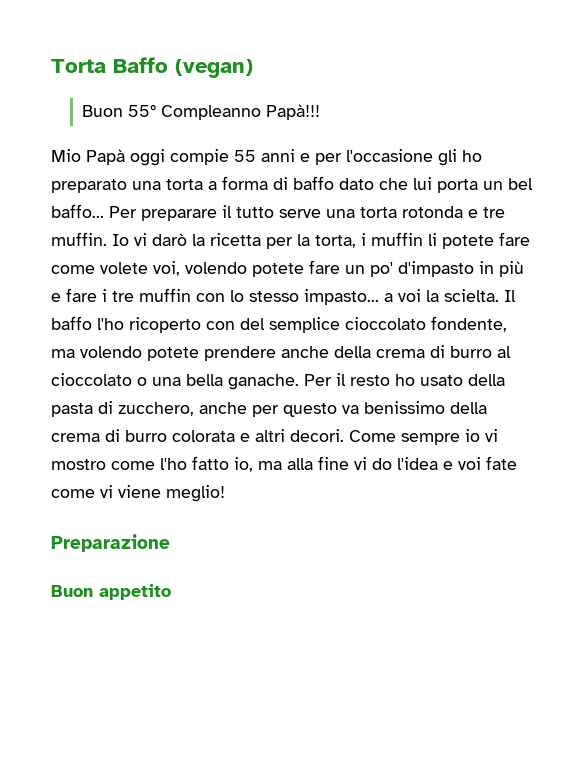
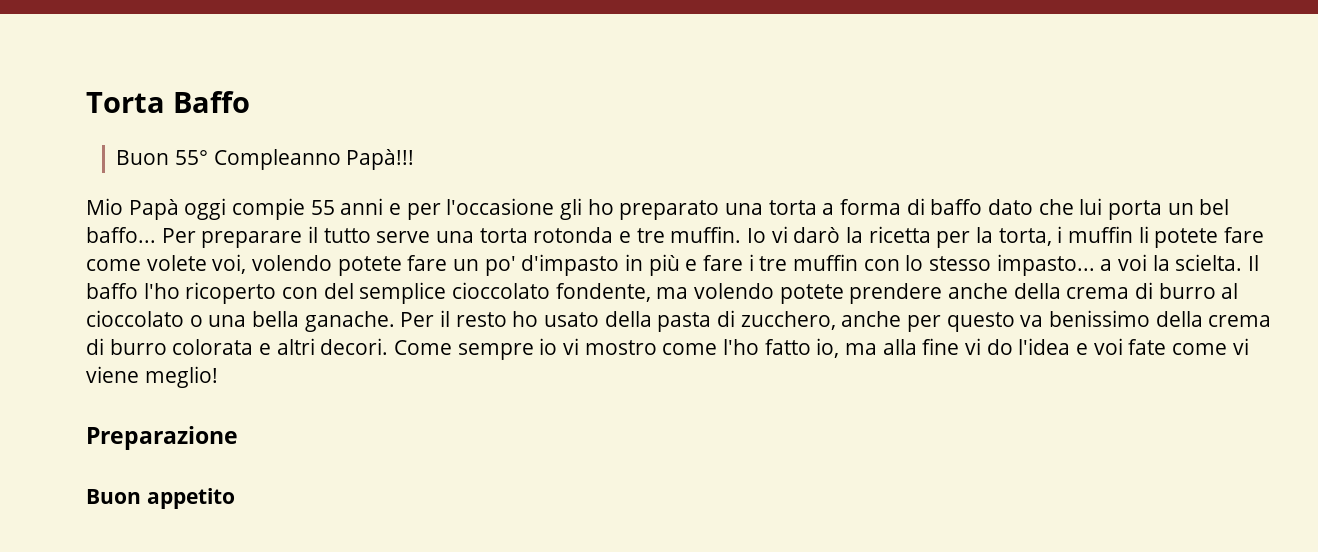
[175,59,253,78] (vegan) -> (250, 102) none

